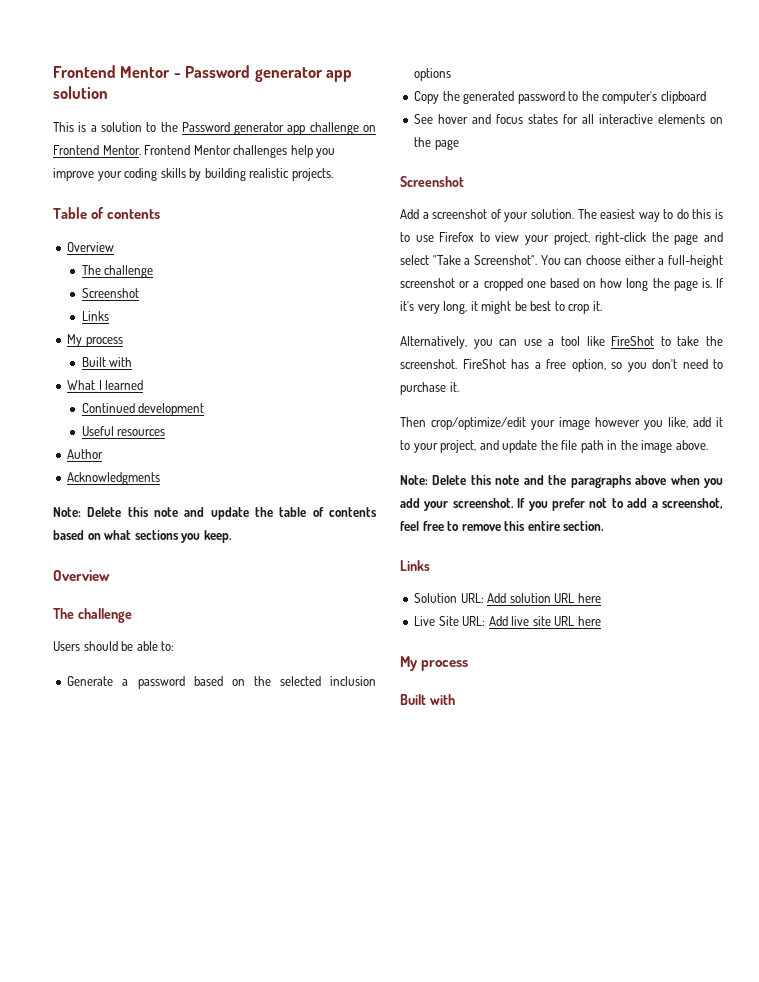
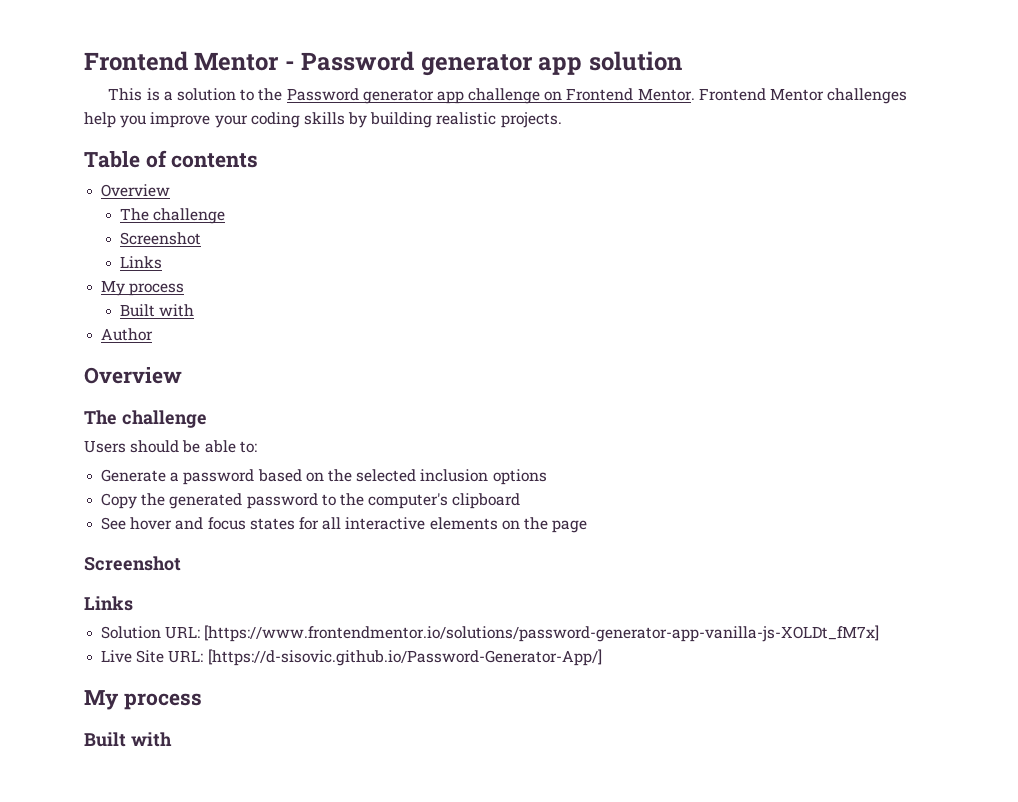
[67,380,144,390] [81,403,205,416] [81,426,166,436] [67,449,104,459] [67,472,161,485] [53,507,378,520] [53,530,232,543] What I learned // Continued development // Useful resources // Author // Acknowledgments // Note: Delete this note and update the table of contents based on what sections you keep. -> [101,328,154,341] Author
[400,209,723,222] [400,232,723,245] [400,255,723,268] [400,278,723,291] [400,301,602,314] [400,336,723,349] [400,359,723,372] [400,382,459,395] [400,417,723,430] [400,440,708,453] [400,475,723,488] [400,498,723,511] [400,521,605,531] // Add a screenshot of your solution. The easiest way to do this is to use Firefox to view your project, right-click the page and select "Take a Screenshot". You can choose either a full-height screenshot or a cropped one based on how long the page is. If it's very long, it might be best to crop it. // Alternatively, you can use a tool like FireShot to take the screenshot. FireShot has a free option, so you don't need to purchase it. // Then crop/optimize/edit your image however you like, add it to your project, and update the file path in the image above. // Note: Delete this note and the paragraphs above when you add your screenshot. If you prefer not to add a screenshot, feel free to remove this entire section. -> (181, 563) none
[487,593,601,603] Add solution URL here -> [204,625,880,642] [https://www.frontendmentor.io/solutions/password-generator-app-vanilla-js-XOLDt_fM7x]
[488,616,601,626] Add live site URL here -> [207,649,602,666] [https://d-sisovic.github.io/Password-Generator-App/]

